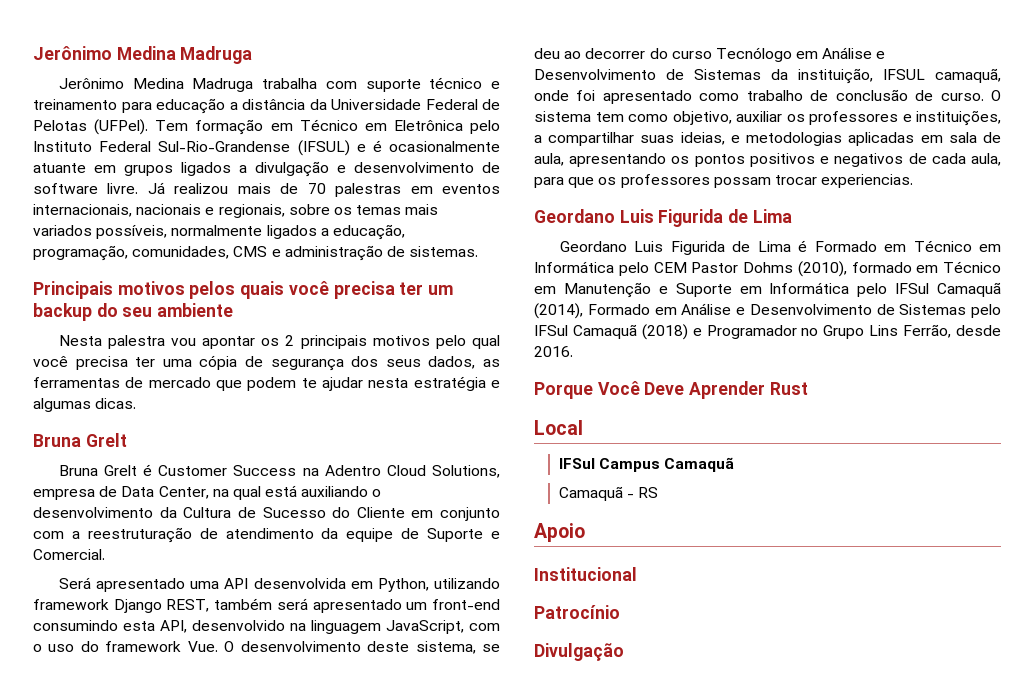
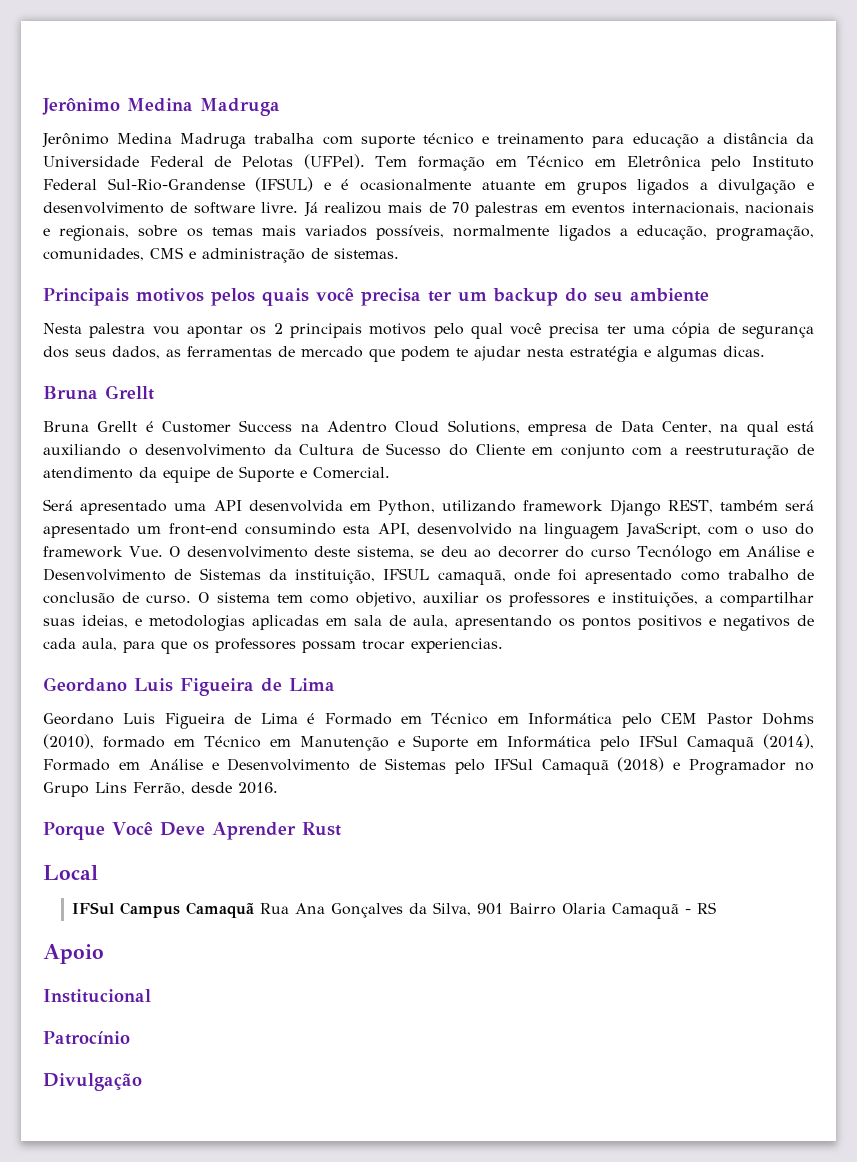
[85,433,127,447] [58,465,137,476] Grelt // Bruna Grelt -> [105,385,154,400] [43,421,138,432] Grellt // Bruna Grellt
[658,209,724,227] Figurida -> [180,678,254,696] Figueira
[670,241,725,255] Figurida -> [164,713,225,729] Figueira
(735, 464) // -> [260,902,607,918] Rua Ana Gonçalves da Silva, 901 Bairro Olaria

